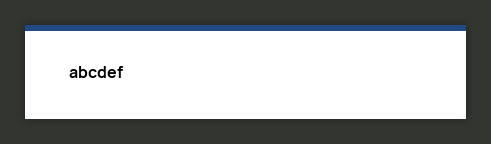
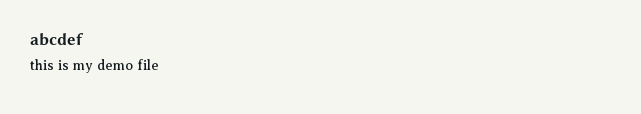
(123, 72) none -> [30,59,159,73] // this is my demo file

